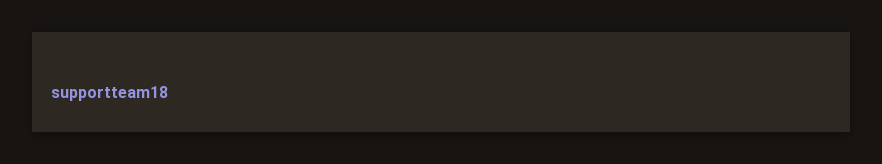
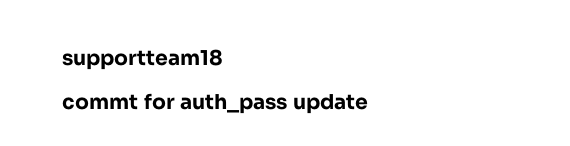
(168, 93) none -> [62,93,368,114] // commt for auth_pass update

